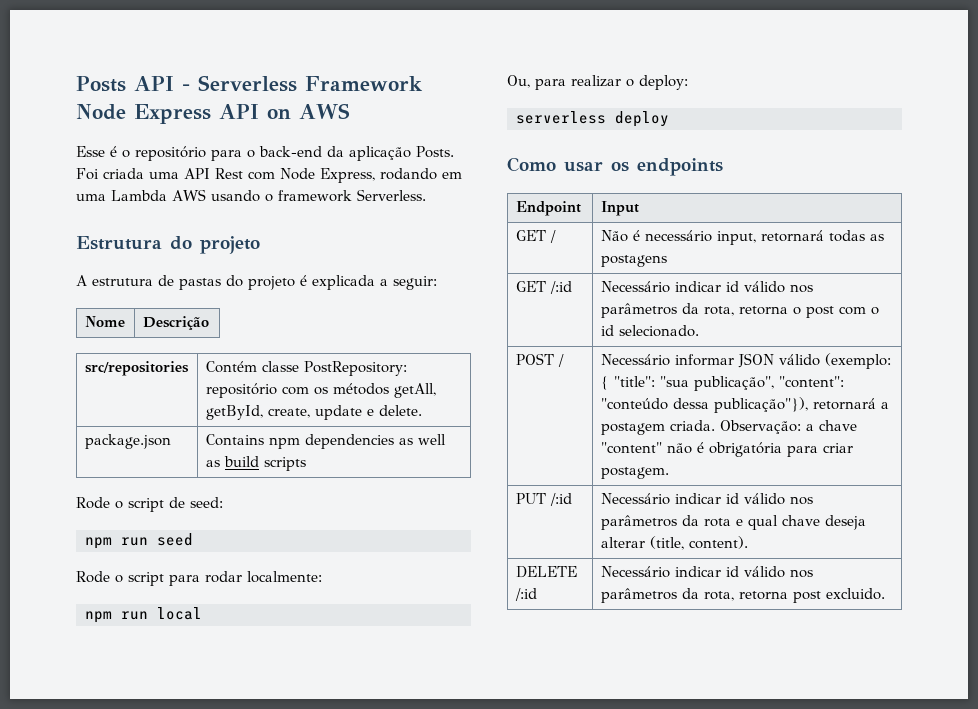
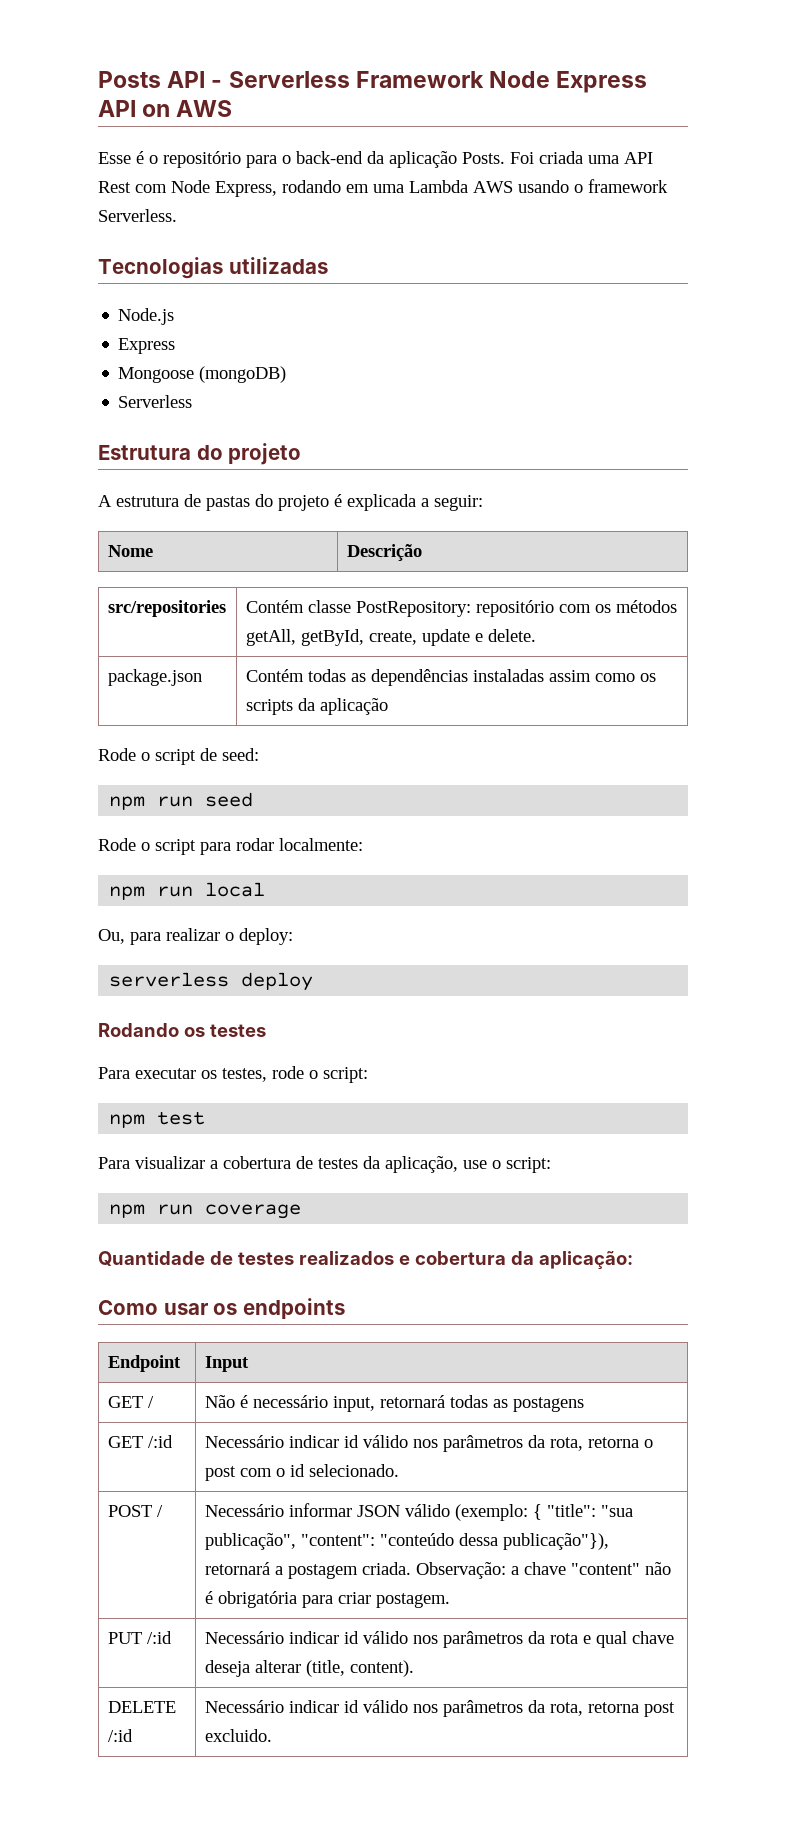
(426, 195) none -> [98,257,328,279] [118,308,175,325] [118,338,176,354] [118,366,287,383] [118,395,193,408] // Tecnologias utilizadas // Node.js // Express // Mongoose (mongoDB) // Serverless
[205,434,446,449] [205,456,259,467] Contains npm dependencies as well as build -> [245,669,656,686] Contém todas as dependências instaladas assim como os
(306, 464) none -> [297,698,388,715] da aplicação
(669, 119) none -> [98,1023,266,1037] [98,1066,368,1083] [109,1111,206,1128] [98,1156,551,1173] [109,1204,302,1219] [98,1251,633,1269] // Rodando os testes // Para executar os testes, rode o script: // npm test // Para visualizar a cobertura de testes da aplicação, use o script: // npm run coverage // Quantidade de testes realizados e cobertura da aplicação:

